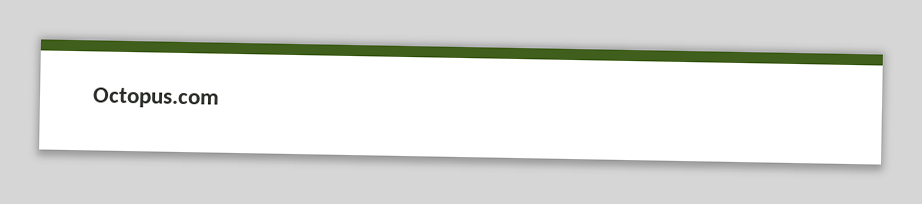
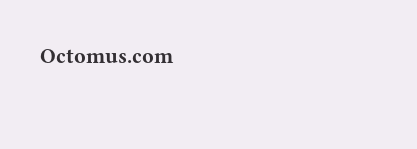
[92,87,220,109] Octopus.com -> [40,49,174,63] Octomus.com

